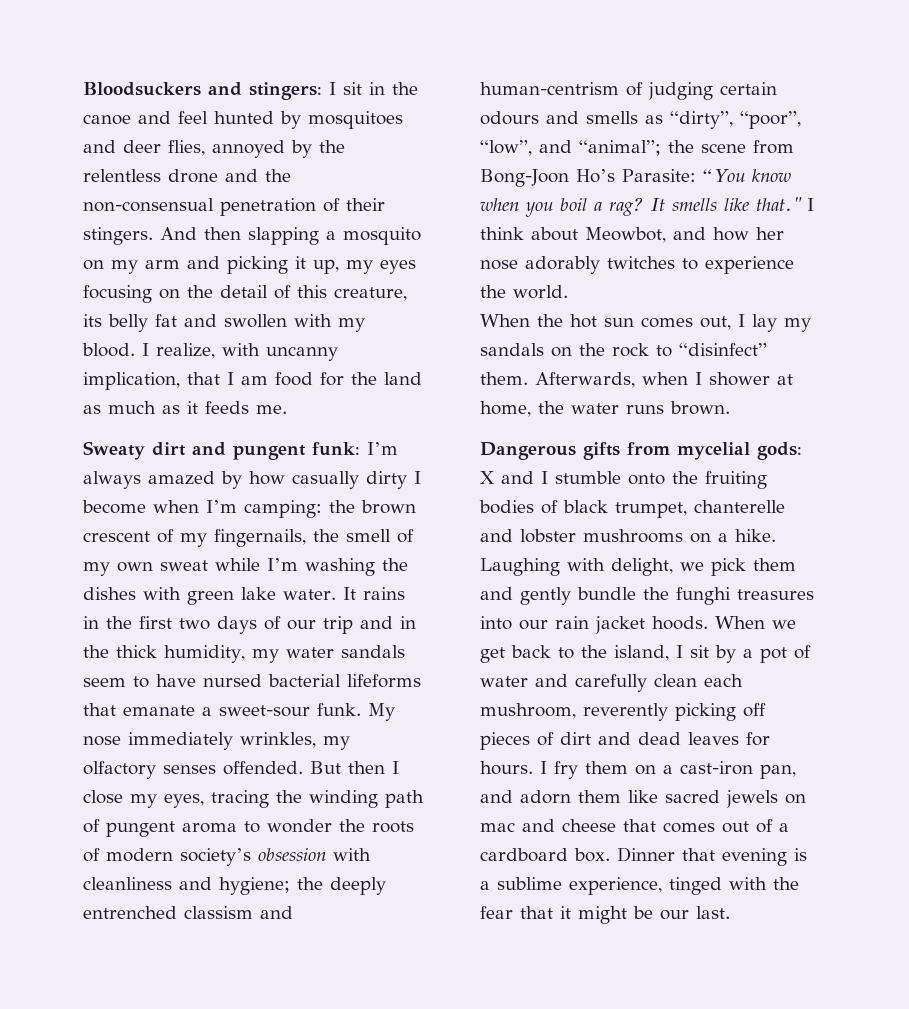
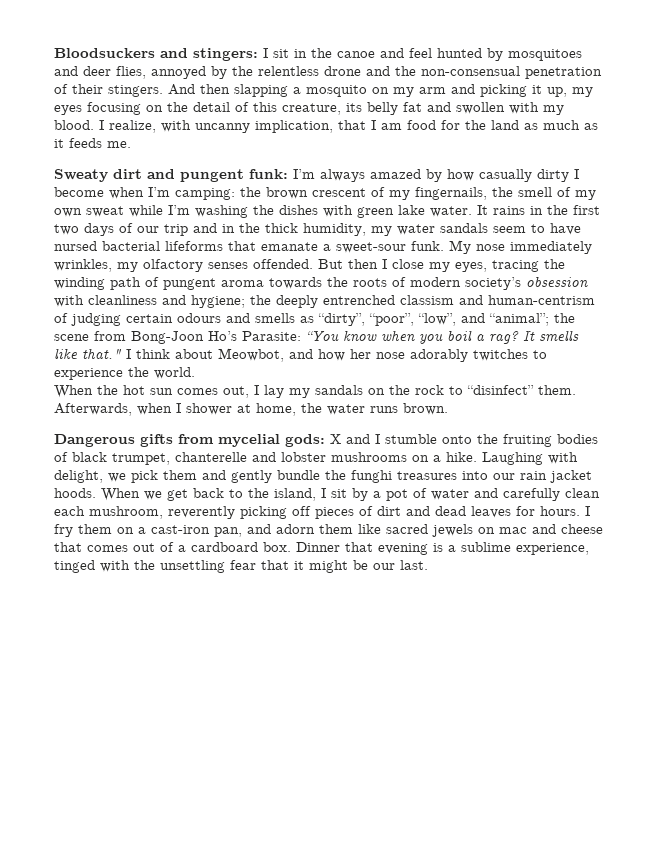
[244,819,332,833] to wonder -> [269,277,322,289] towards
(799, 883) none -> [160,560,225,573] unsettling

